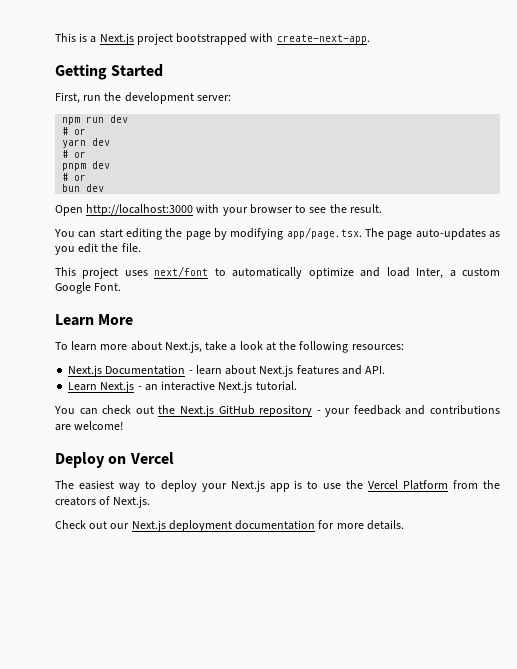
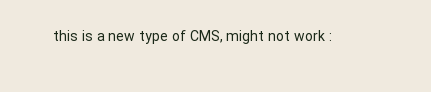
[55,33,76,42] This -> [53,30,78,41] this
[99,33,370,45] [55,64,164,80] [55,92,231,104] [62,115,129,125] [62,127,87,135] [62,138,111,148] [62,150,87,158] [62,161,111,171] [62,173,87,181] [62,184,105,192] [55,204,382,216] [54,227,500,240] [55,243,141,255] [55,266,500,279] [55,282,122,294] [55,314,134,326] [55,341,404,353] [68,365,386,377] [68,381,297,393] [54,405,500,417] [55,421,124,431] [55,452,174,468] [55,480,501,492] [55,496,151,508] [55,520,404,532] Next.js project bootstrapped with create-next-app. // Getting Started // First, run the development server: // npm run dev // # or // yarn dev // # or // pnpm dev // # or // bun dev // Open http://localhost:3000 with your browser to see the result. // You can start editing the page by modifying app/page.tsx. The page auto-updates as you edit the file. // This project uses next/font to automatically optimize and load Inter, a custom Google Font. // Learn More // To learn more about Next.js, take a look at the following resources: // Next.js Documentation - learn about Next.js features and API. // Learn Next.js - an interactive Next.js tutorial. // You can check out the Next.js GitHub repository - your feedback and contributions are welcome! // Deploy on Vercel // The easiest way to deploy your Next.js app is to use the Vercel Platform from the creators of Next.js. // Check out our Next.js deployment documentation for more details. -> [108,30,332,44] new type of CMS, might not work :

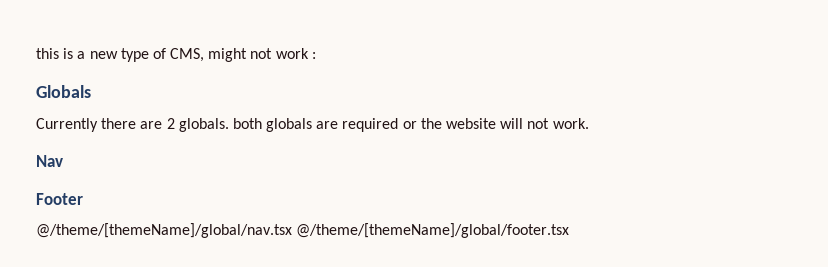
(332, 37) none -> [36,85,91,98] [36,118,589,132] [36,155,63,167] [36,193,83,205] [36,223,570,238] // Globals // Currently there are 2 globals. both globals are required or the website will not work. // Nav // Footer // @/theme/[themeName]/global/nav.tsx @/theme/[themeName]/global/footer.tsx

